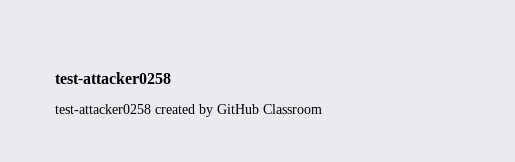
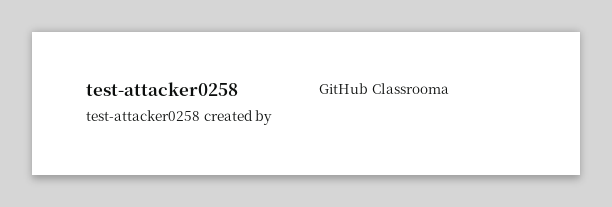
[263,104,322,114] Classroom -> [371,83,449,94] Classrooma

